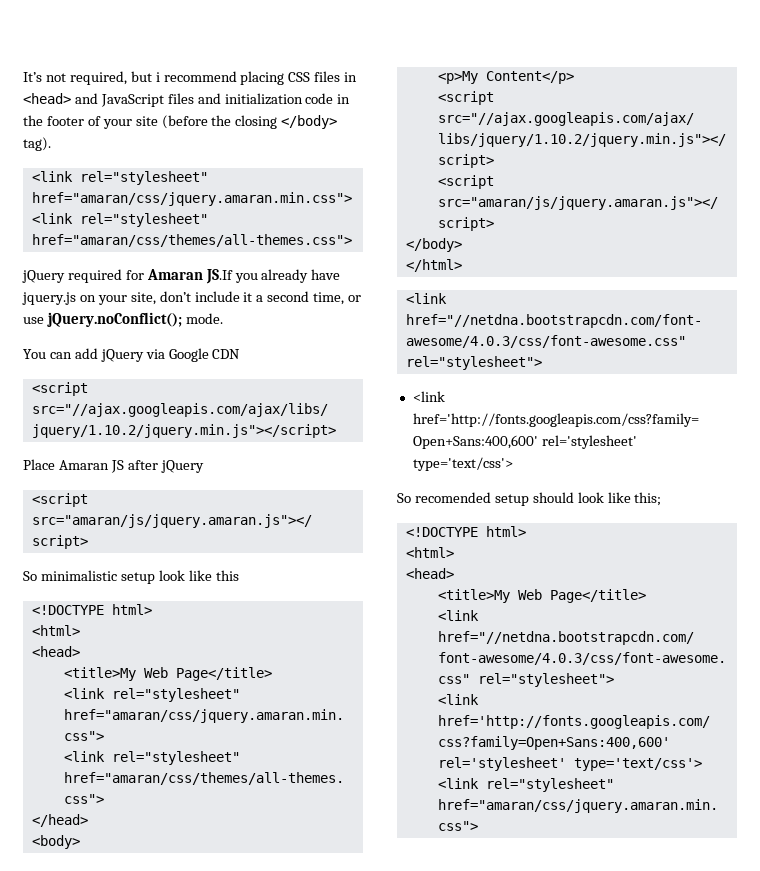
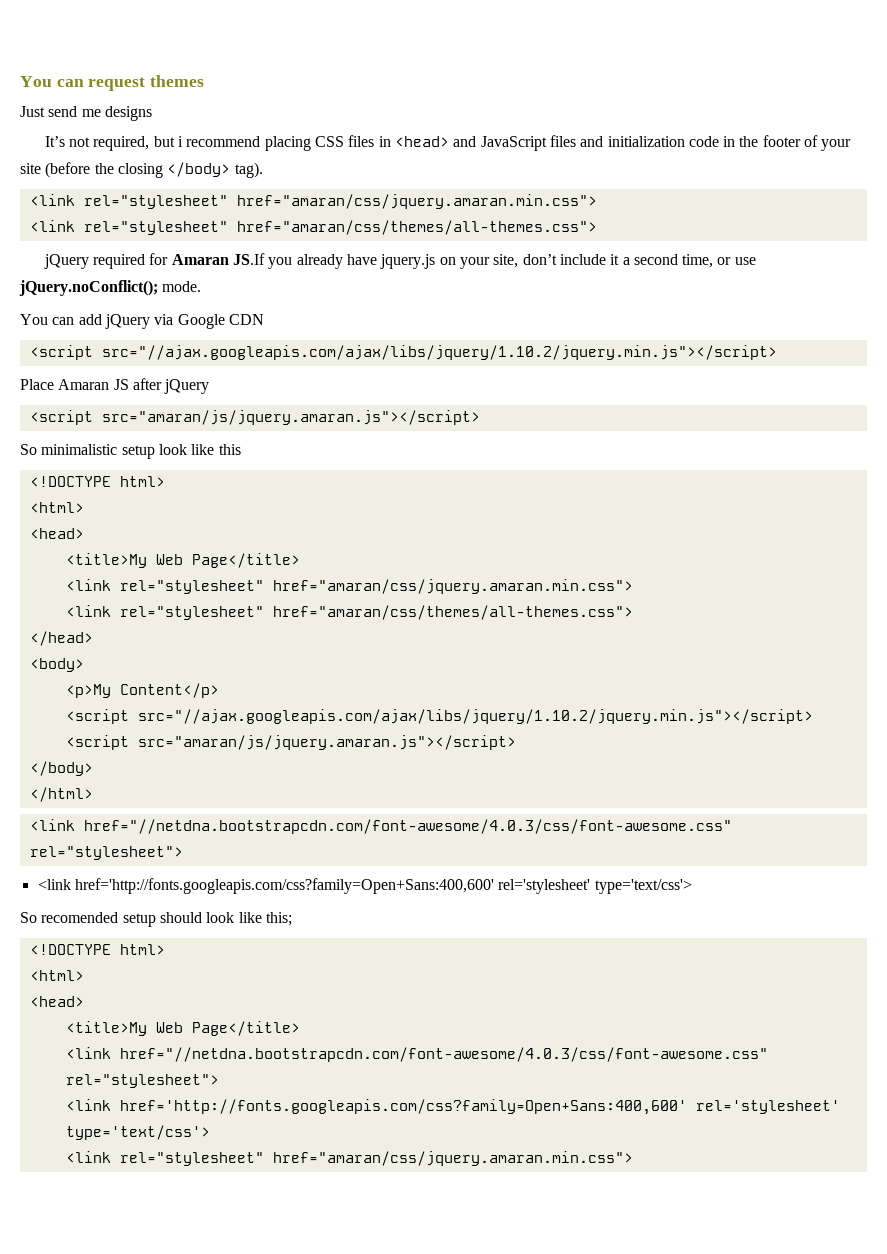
(23, 77) none -> [20,75,205,91] [20,106,152,121] You can request themes // Just send me designs //

